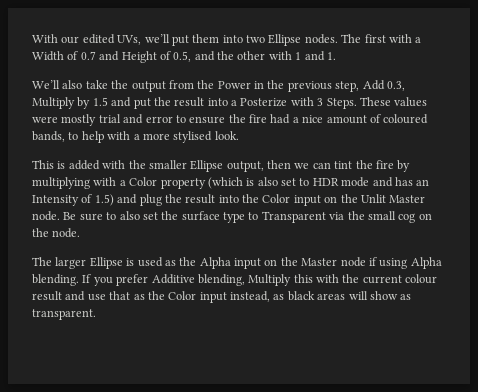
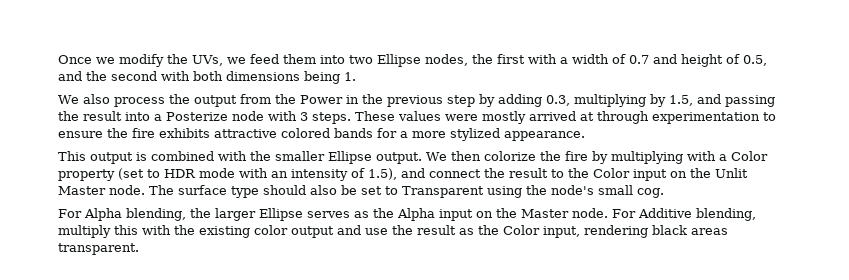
[32,34,189,46] With our edited UVs, we’ll put -> [58,54,279,67] Once we modify the UVs, we feed
[304,34,362,44] nodes. The -> [425,54,493,66] nodes, the
[32,51,64,61] Width -> [572,54,609,64] width
[121,51,157,63] Height -> [681,54,723,67] height
[237,51,336,61] [32,80,108,89] other with 1 and 1. // We’ll also take -> [111,71,356,84] [58,94,165,107] second with both dimensions being 1. // We also process
[335,80,405,92] [32,97,151,109] step, Add 0.3, Multiply by 1.5 and put -> [446,94,775,107] step by adding 0.3, multiplying by 1.5, and passing
(288, 102) none -> [232,111,264,121] node
[326,98,357,109] Steps. -> [312,112,351,124] steps.
[98,114,429,124] [32,131,239,143] [32,160,353,172] trial and error to ensure the fire had a nice amount of coloured bands, to help with a more stylised look. // This is added with the smaller Ellipse output, then we can tint -> [529,111,776,124] [58,128,585,141] [58,151,536,164] arrived at through experimentation to ensure the fire exhibits attractive colored bands for a more stylized appearance. // This output is combined with the smaller Ellipse output. We then colorize
[207,177,430,189] [32,194,239,206] (which is also set to HDR mode and has an Intensity of 1.5) and plug the result into -> [118,168,564,181] (set to HDR mode with an intensity of 1.5), and connect the result to
[63,211,432,223] [32,228,81,238] [32,257,163,269] Be sure to also set the surface type to Transparent via the small cog on the node. // The larger Ellipse is used -> [149,185,664,198] [58,208,350,221] The surface type should also be set to Transparent using the node's small cog. // For Alpha blending, the larger Ellipse serves
[340,257,442,269] [32,274,149,286] node if using Alpha blending. If you prefer -> [572,208,636,218] node. For
[248,274,292,286] Multiply -> [58,225,111,238] multiply
[362,274,438,284] [32,291,412,303] current colour result and use that as the Color input instead, as black areas will show as -> [199,225,728,238] existing color output and use the result as the Color input, rendering black areas

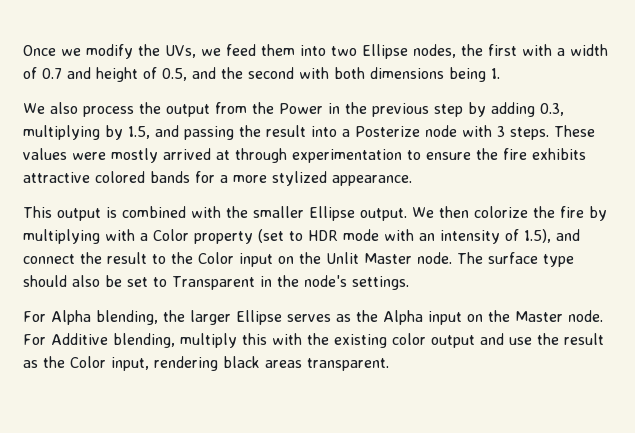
[487,186,522,198] using -> [259,276,272,287] in
[598,185,664,198] small cog. -> [351,276,409,290] settings.

